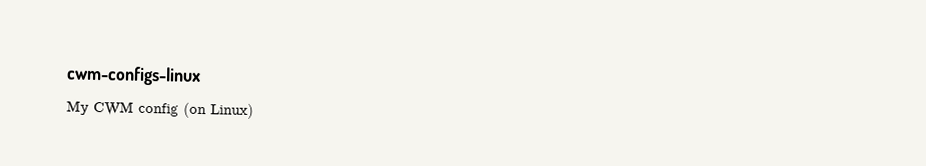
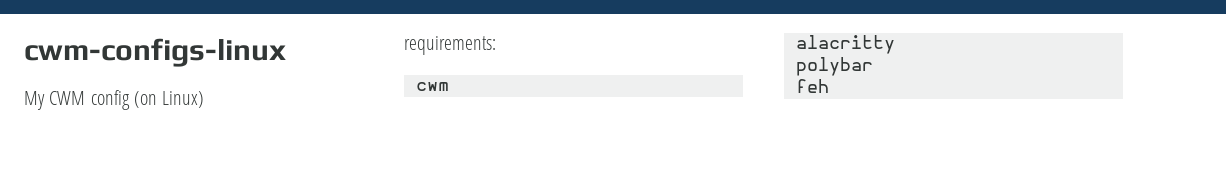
(254, 111) none -> [404,36,496,55] [415,82,449,91] [795,35,895,54] [795,57,873,76] [795,79,829,93] // requirements: // cwm // alacritty // polybar // feh

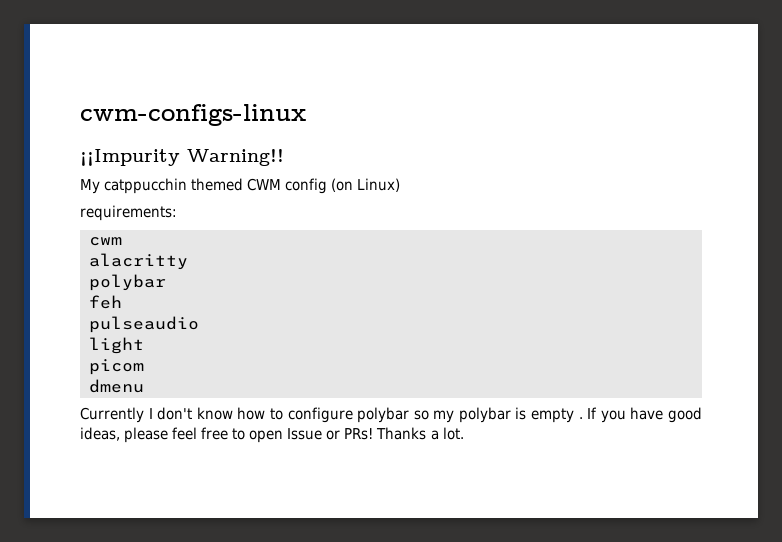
(286, 52) none -> [80,149,284,166] // ¡¡Impurity Warning!!
(45, 100) none -> [104,178,244,194] catppucchin themed
(829, 86) none -> [89,316,199,333] [89,337,144,354] [89,359,144,375] [89,379,144,393] [80,407,702,423] [80,427,464,443] // pulseaudio // light // picom // dmenu // Currently I don't know how to configure polybar so my polybar is empty . If you have good ideas, please feel free to open Issue or PRs! Thanks a lot.

